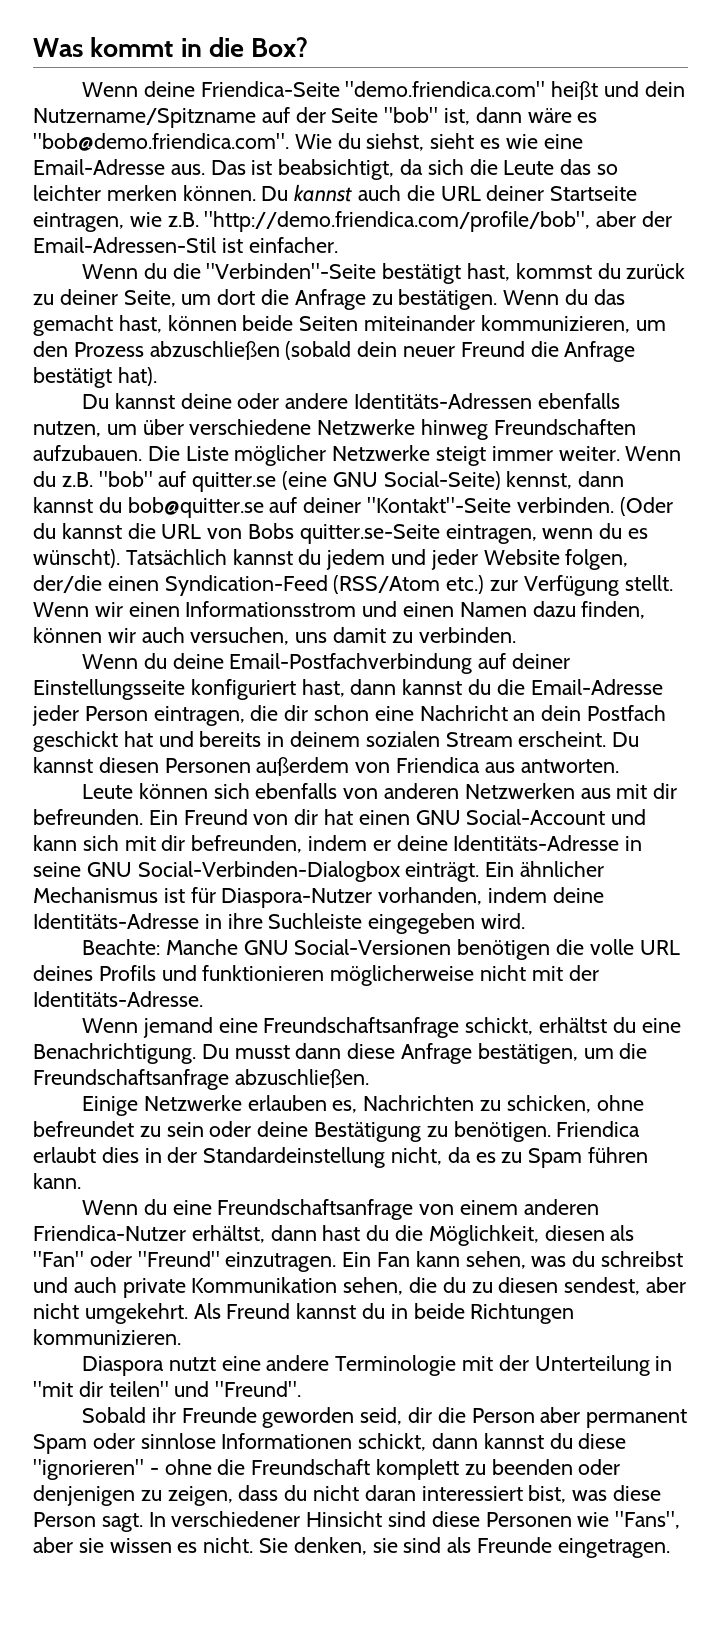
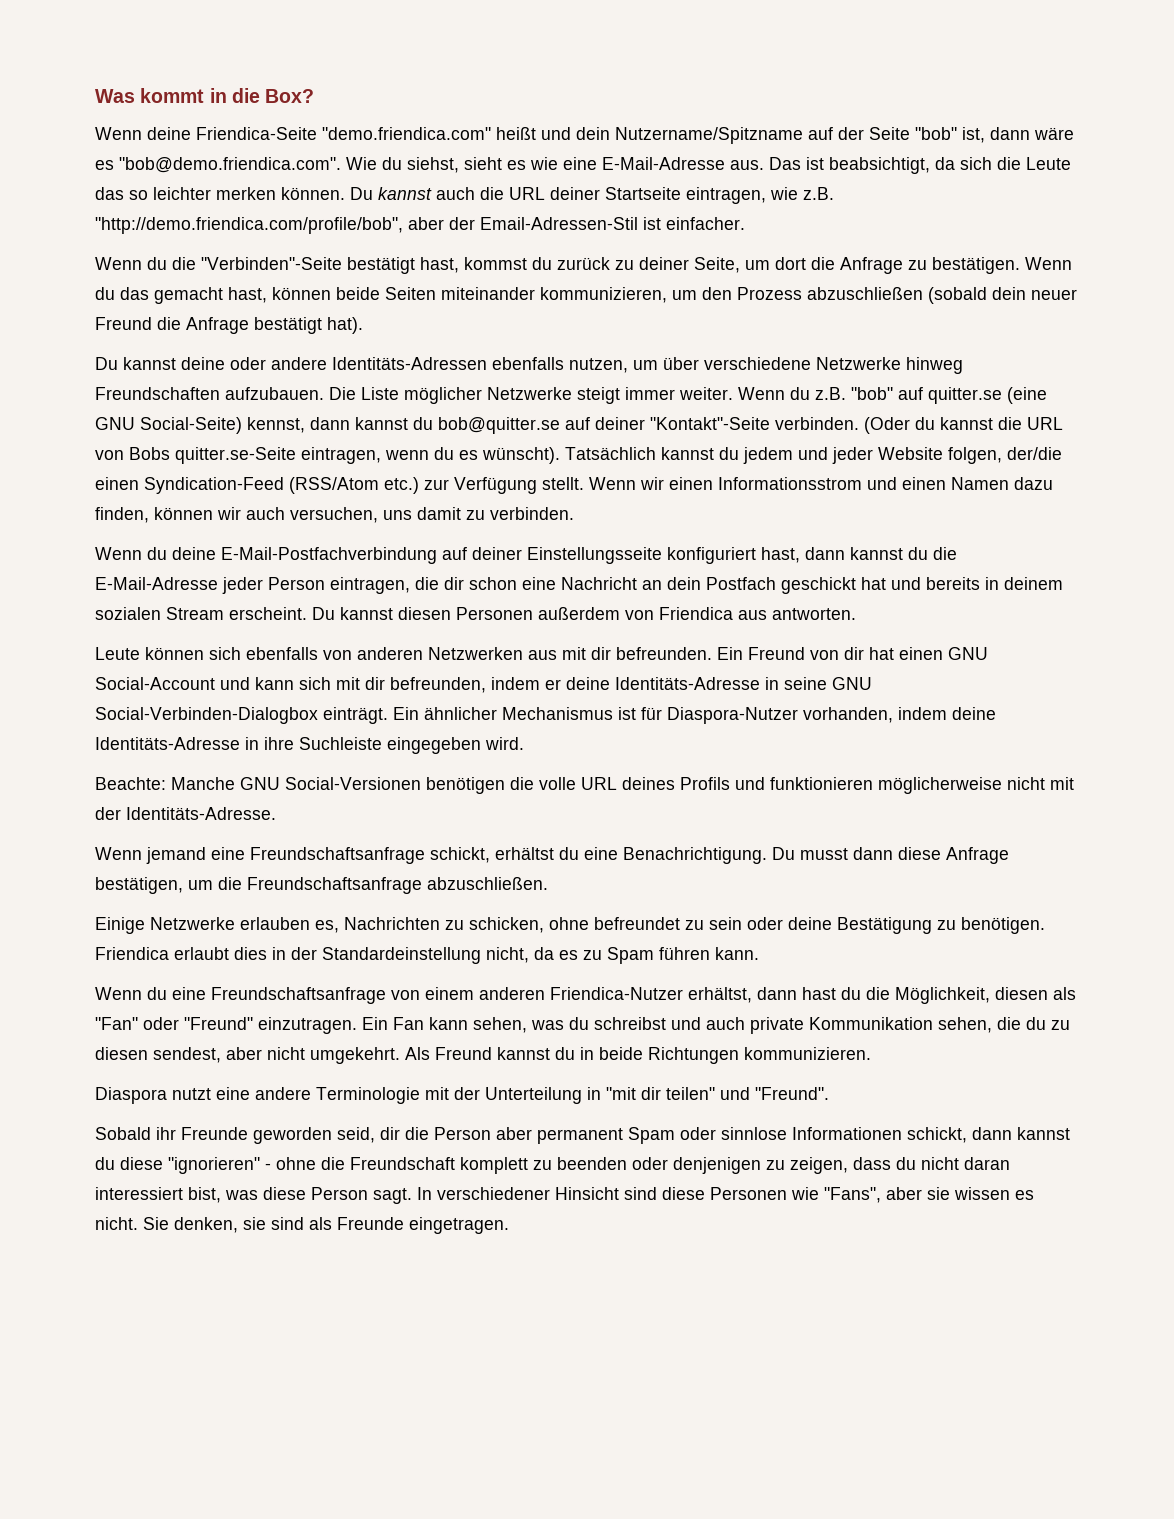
[33,159,165,175] Email-Adresse -> [602,157,725,170] E-Mail-Adresse
[229,653,473,674] Email-Postfachverbindung -> [221,547,437,564] E-Mail-Postfachverbindung
[530,679,663,695] Email-Adresse -> [95,577,218,590] E-Mail-Adresse

